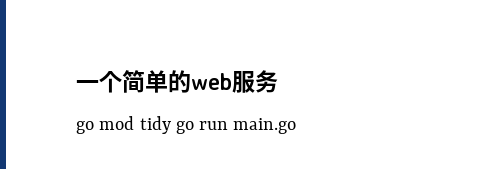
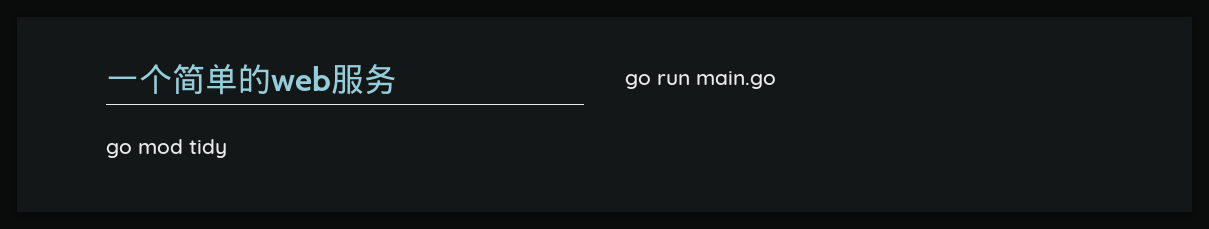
(171, 125) none -> (227, 148) //

